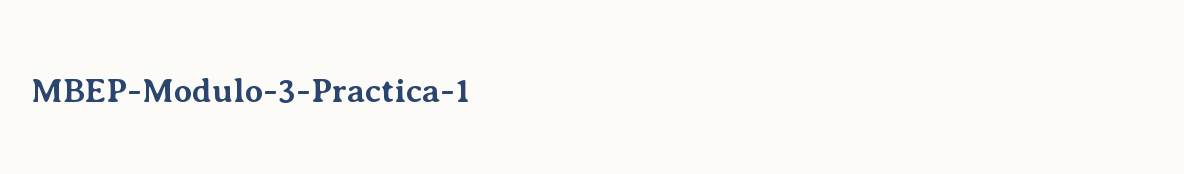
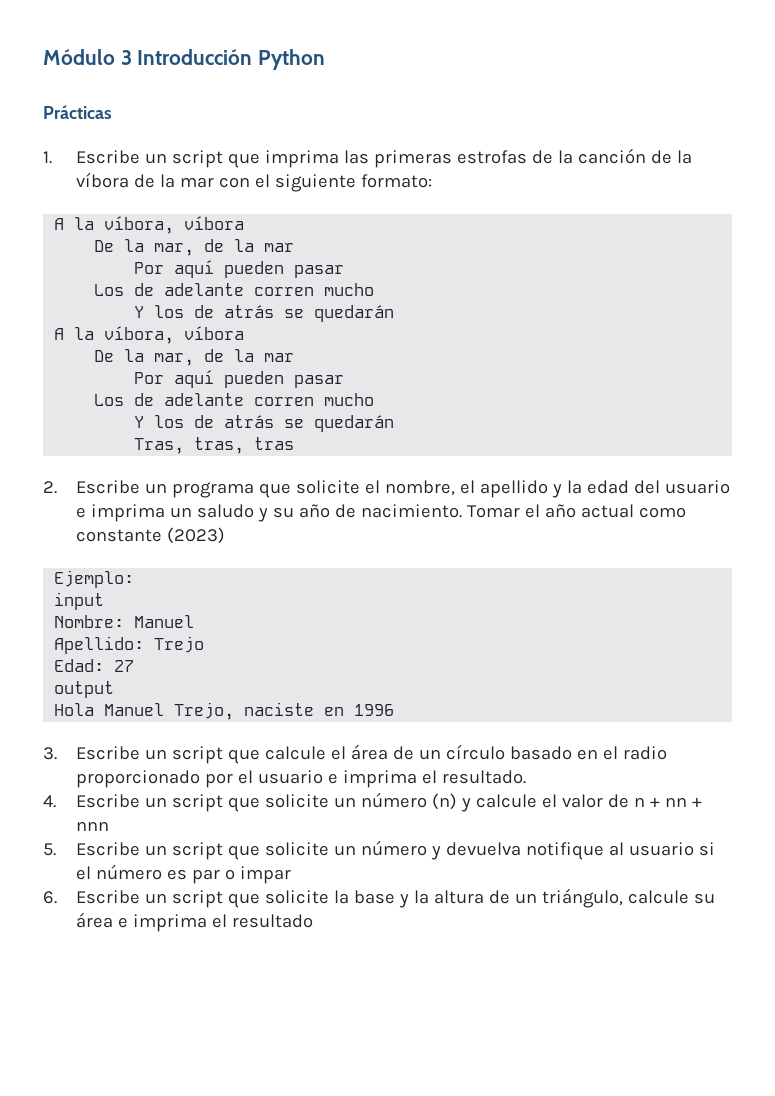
[31,78,470,103] MBEP-Modulo-3-Practica-1 -> [43,49,326,70] [43,105,112,119] [43,148,692,168] [75,172,432,192] [54,216,245,234] [94,239,295,256] [134,260,345,278] [94,283,375,296] [134,305,395,322] [54,326,245,344] [94,349,295,366] [134,370,345,388] [94,393,375,406] [134,415,395,432] [134,437,295,454] [43,480,730,498] [75,504,686,522] [75,527,225,544] [54,570,135,588] [54,592,105,610] [54,615,195,628] [54,636,205,654] [54,659,135,672] [54,681,115,698] [54,702,395,720] [43,744,667,764] [75,770,526,788] [43,792,702,812] [75,821,109,831] [43,840,715,860] [75,864,291,884] [43,888,715,908] [75,912,313,932] Módulo 3 Introducción Python // Prácticas // 1. Escribe un script que imprima las primeras estrofas de la canción de la víbora de la mar con el siguiente formato: // A la víbora, víbora // De la mar, de la mar // Por aquí pueden pasar // Los de adelante corren mucho // Y los de atrás se quedarán // A la víbora, víbora // De la mar, de la mar // Por aquí pueden pasar // Los de adelante corren mucho // Y los de atrás se quedarán // Tras, tras, tras // 2. Escribe un programa que solicite el nombre, el apellido y la edad del usuario e imprima un saludo y su año de nacimiento. Tomar el año actual como constante (2023) // Ejemplo: // input // Nombre: Manuel // Apellido: Trejo // Edad: 27 // output // Hola Manuel Trejo, naciste en 1996 // 3. Escribe un script que calcule el área de un círculo basado en el radio proporcionado por el usuario e imprima el resultado. // 4. Escribe un script que solicite un número (n) y calcule el valor de n + nn + nnn // 5. Escribe un script que solicite un número y devuelva notifique al usuario si el número es par o impar // 6. Escribe un script que solicite la base y la altura de un triángulo, calcule su área e imprima el resultado

